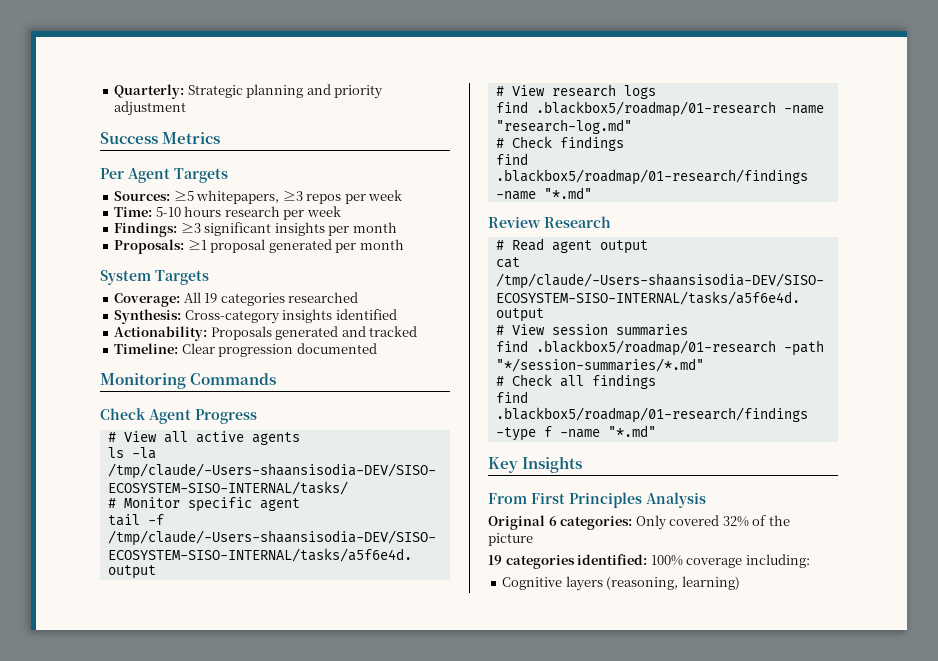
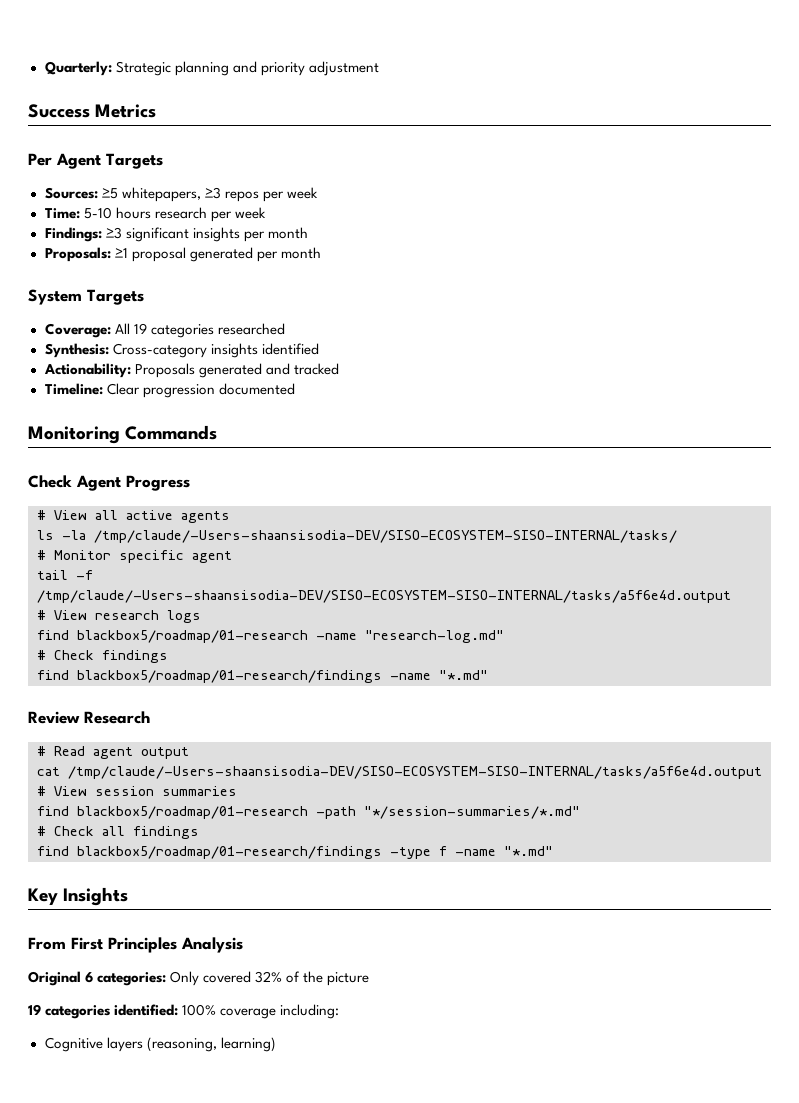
[535,101,776,117] .blackbox5/roadmap/01-research -> [77,630,308,643] blackbox5/roadmap/01-research
[495,169,808,185] .blackbox5/roadmap/01-research/findings -> [77,670,382,683] blackbox5/roadmap/01-research/findings
[535,340,776,356] .blackbox5/roadmap/01-research -> [77,806,308,819] blackbox5/roadmap/01-research
[495,407,808,423] .blackbox5/roadmap/01-research/findings -> [77,846,382,859] blackbox5/roadmap/01-research/findings

